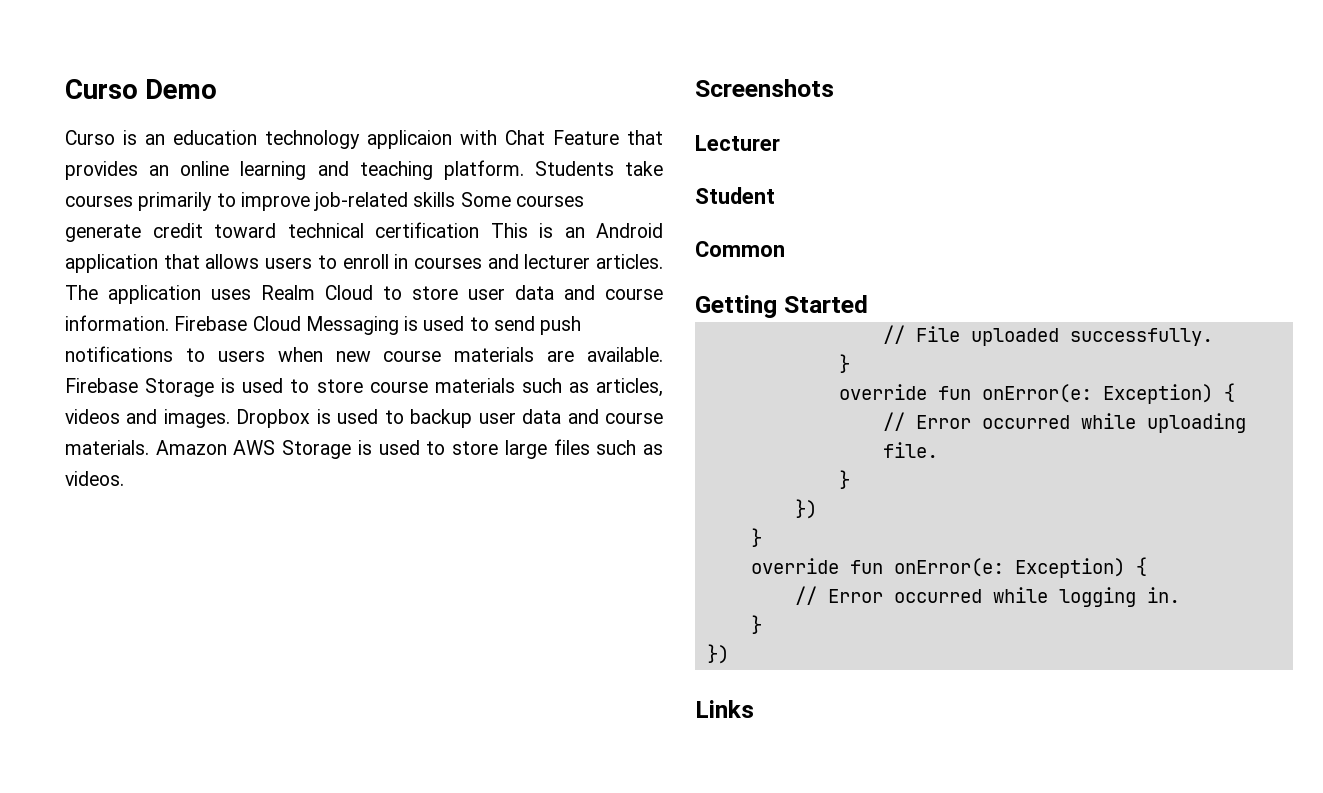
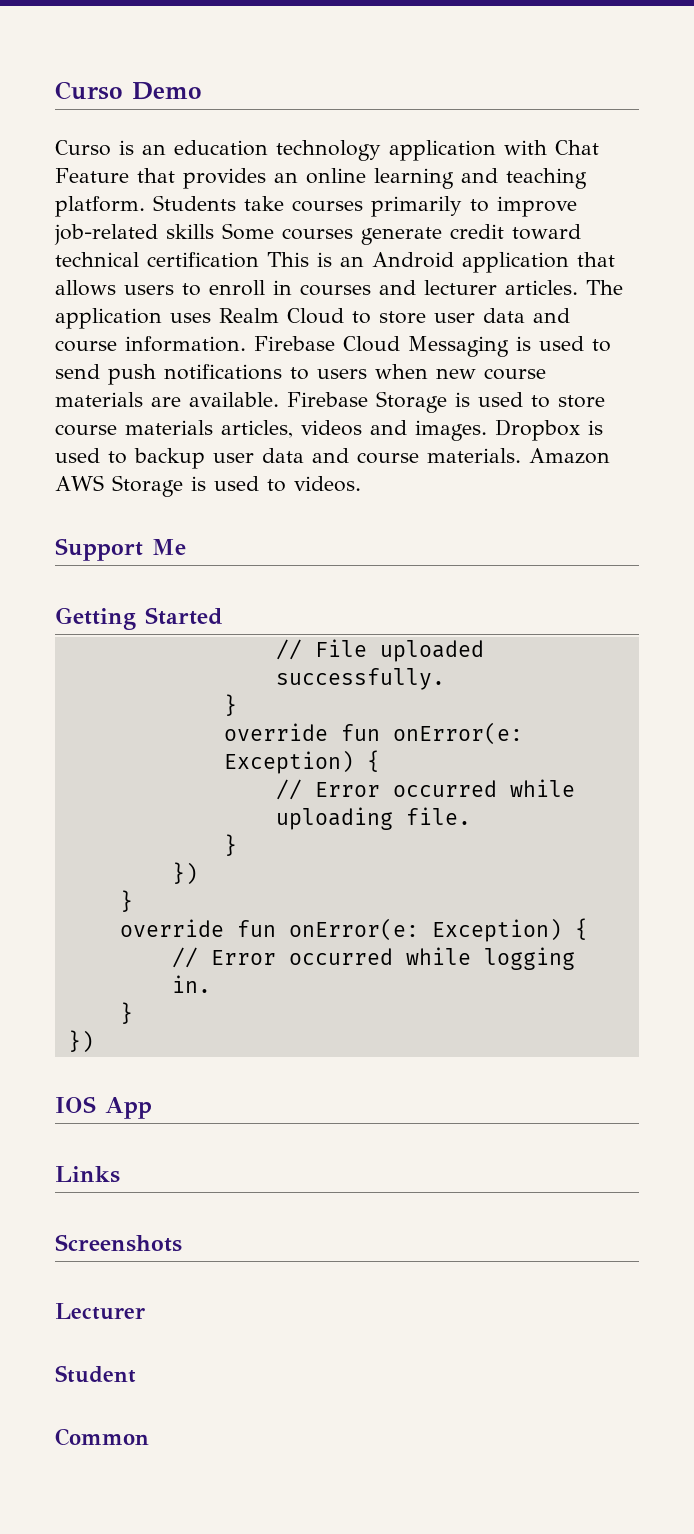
[367,130,452,149] applicaion -> [389,140,496,161] application
[521,378,589,393] such as -> (213, 427) none
[452,439,664,459] [65,471,124,486] [695,79,834,97] [695,135,780,151] [695,187,775,204] [695,241,785,257] store large files such as videos. // Screenshots // Lecturer // Student // Common -> [293,476,361,492] [55,538,186,561] videos. // Support Me
(729, 654) none -> [55,1096,152,1119] // IOS App
(754, 709) none -> [55,1234,182,1252] [55,1303,145,1320] [55,1365,136,1383] [55,1428,149,1446] // Screenshots // Lecturer // Student // Common

